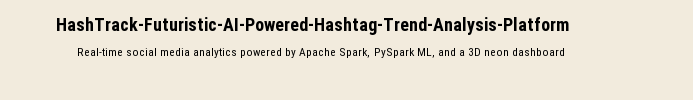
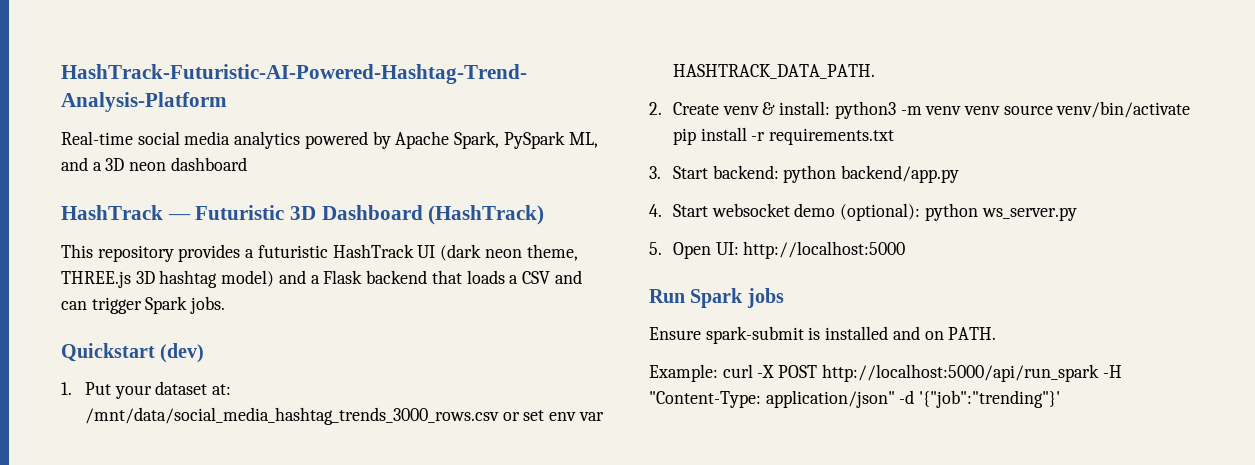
(566, 52) none -> [61,205,545,225] [61,244,578,262] [61,270,582,288] [61,296,226,314] [61,343,205,363] [61,381,232,399] [84,407,604,425] [672,64,875,79] [649,101,1191,119] [672,127,895,145] [649,165,960,183] [649,203,1077,221] [649,241,906,259] [649,288,784,308] [649,326,997,344] [649,364,1122,382] [649,390,1061,408] // HashTrack — Futuristic 3D Dashboard (HashTrack) // This repository provides a futuristic HashTrack UI (dark neon theme, THREE.js 3D hashtag model) and a Flask backend that loads a CSV and can trigger Spark jobs. // Quickstart (dev) // 1. Put your dataset at: /mnt/data/social_media_hashtag_trends_3000_rows.csv or set env var HASHTRACK_DATA_PATH. // 2. Create venv & install: python3 -m venv venv source venv/bin/activate pip install -r requirements.txt // 3. Start backend: python backend/app.py // 4. Start websocket demo (optional): python ws_server.py // 5. Open UI: http://localhost:5000 // Run Spark jobs // Ensure spark-submit is installed and on PATH. // Example: curl -X POST http://localhost:5000/api/run_spark -H "Content-Type: application/json" -d '{"job":"trending"}'

